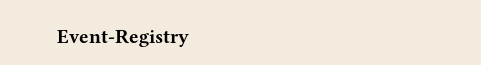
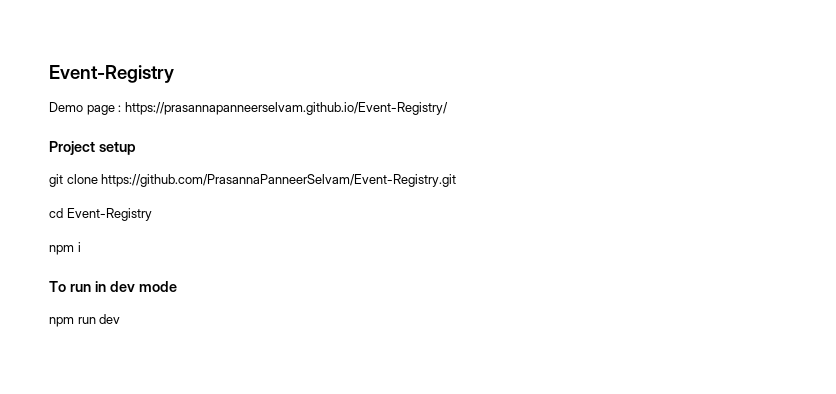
[57,29,189,47] Event-Registry -> [49,65,174,83] [49,102,448,115] [49,141,136,155] [49,174,457,187] [49,208,152,221] [49,242,81,255] [49,281,177,292] [49,314,121,327] Event-Registry // Demo page : https://prasannapanneerselvam.github.io/Event-Registry/ // Project setup // git clone https://github.com/PrasannaPanneerSelvam/Event-Registry.git // cd Event-Registry // npm i // To run in dev mode // npm run dev

